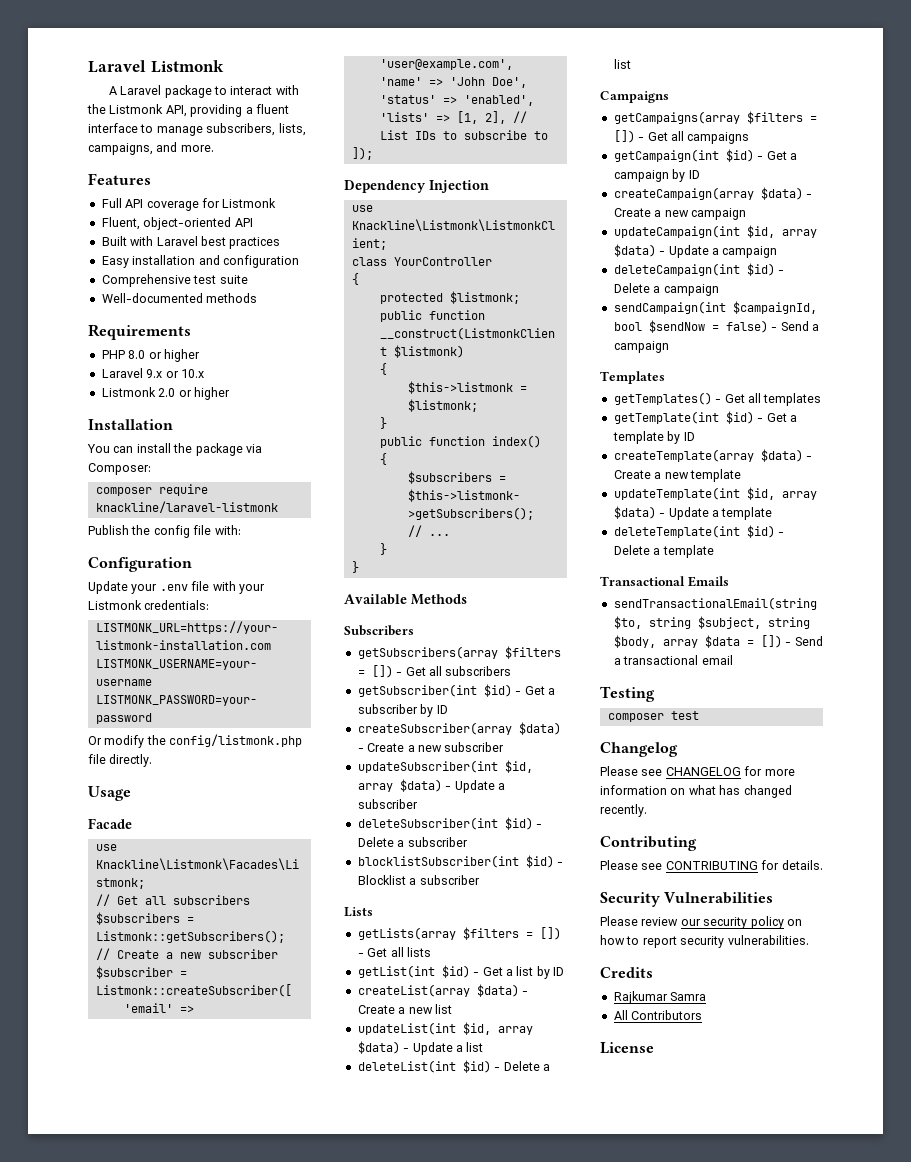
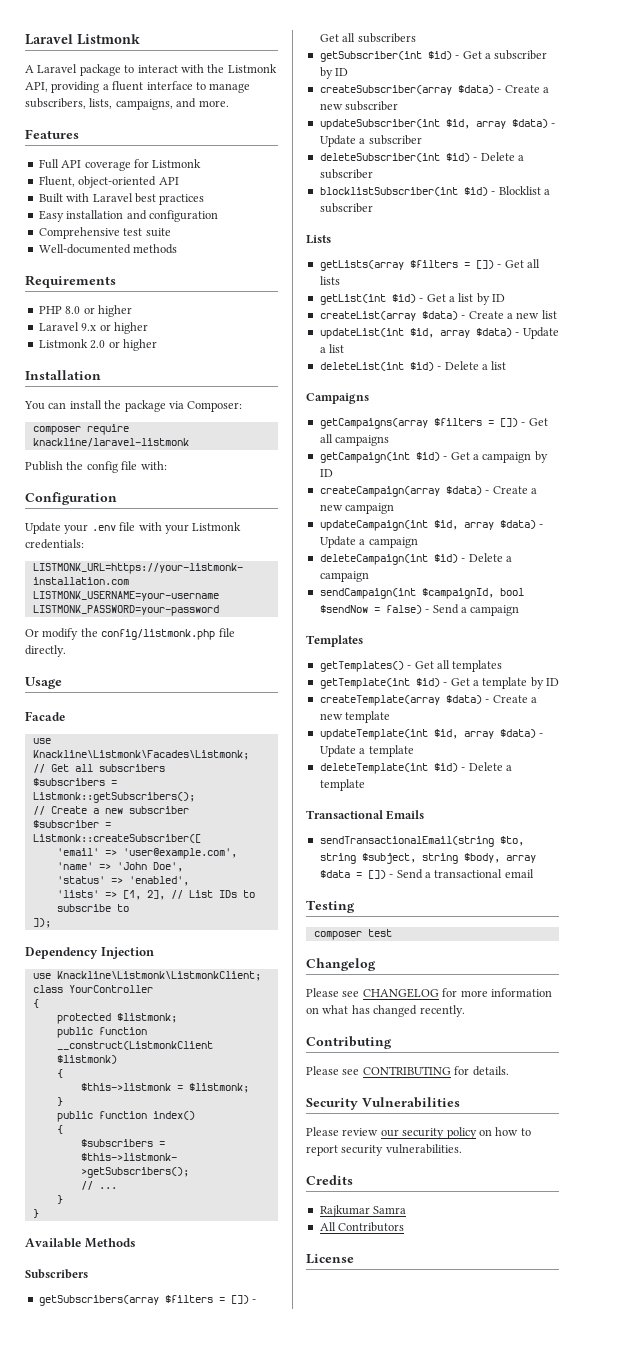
[180,369,204,378] 10.x -> [113,322,148,334] higher

